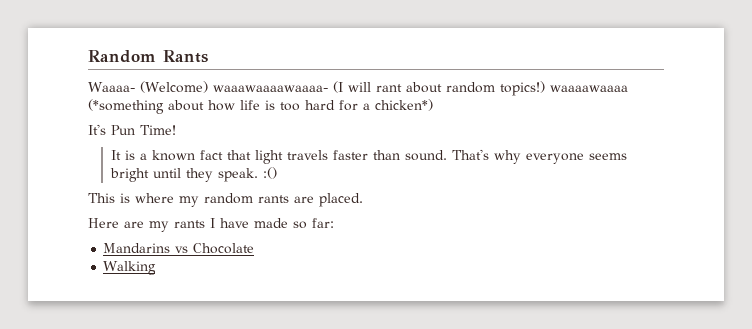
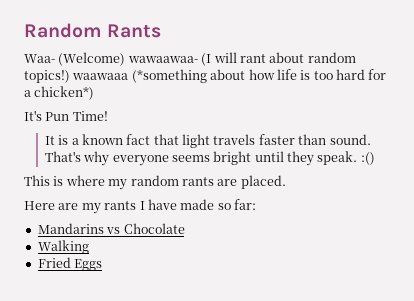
[88,81,328,93] Waaaa- (Welcome) waaawaaaawaaaa- -> [24,52,198,66] Waa- (Welcome) wawaawaa-
[549,85,628,92] waaaawaaaa -> [72,73,129,80] waawaaa
(157, 268) none -> [37,257,103,271] // Fried Eggs

